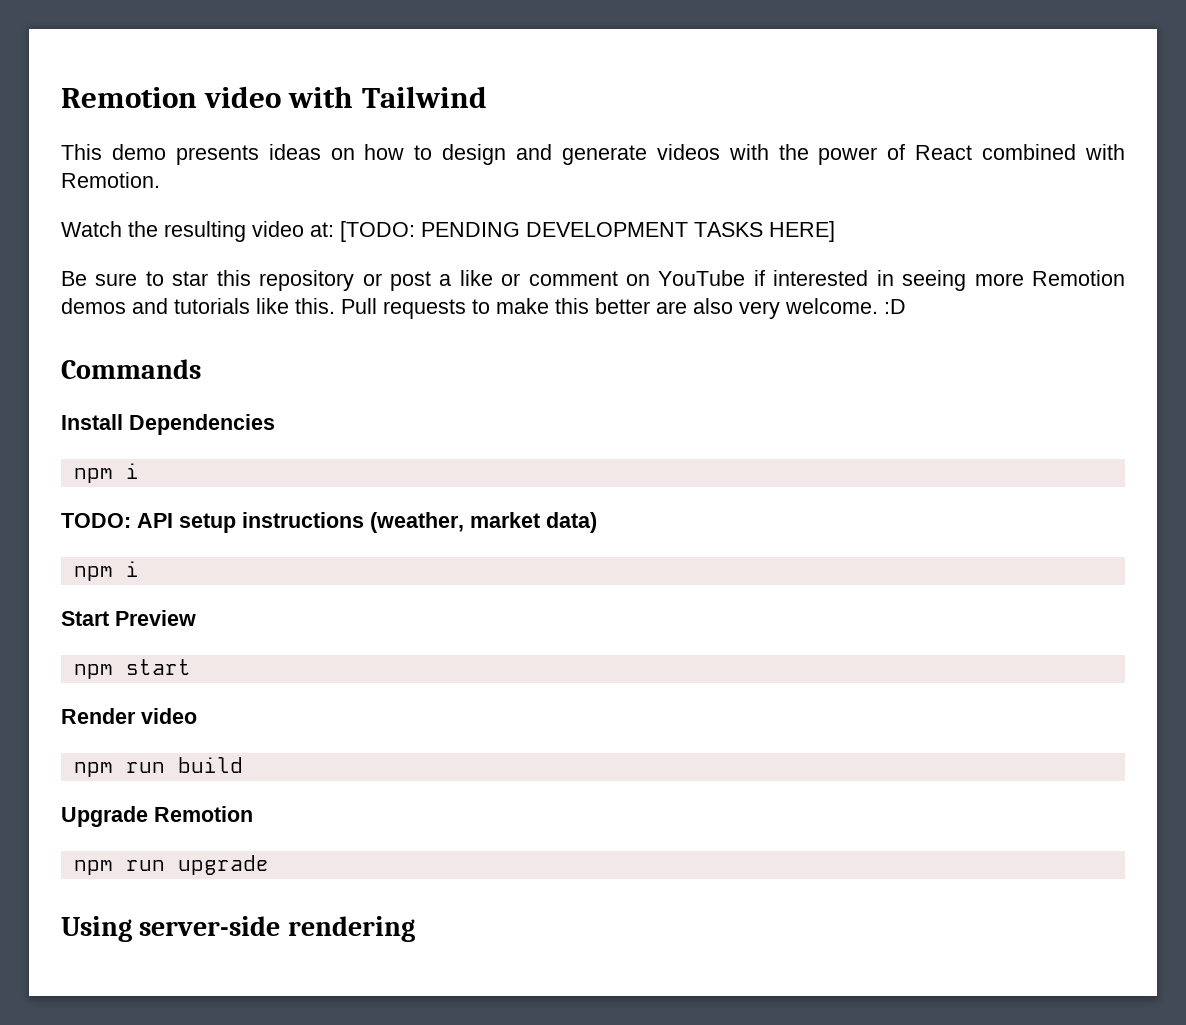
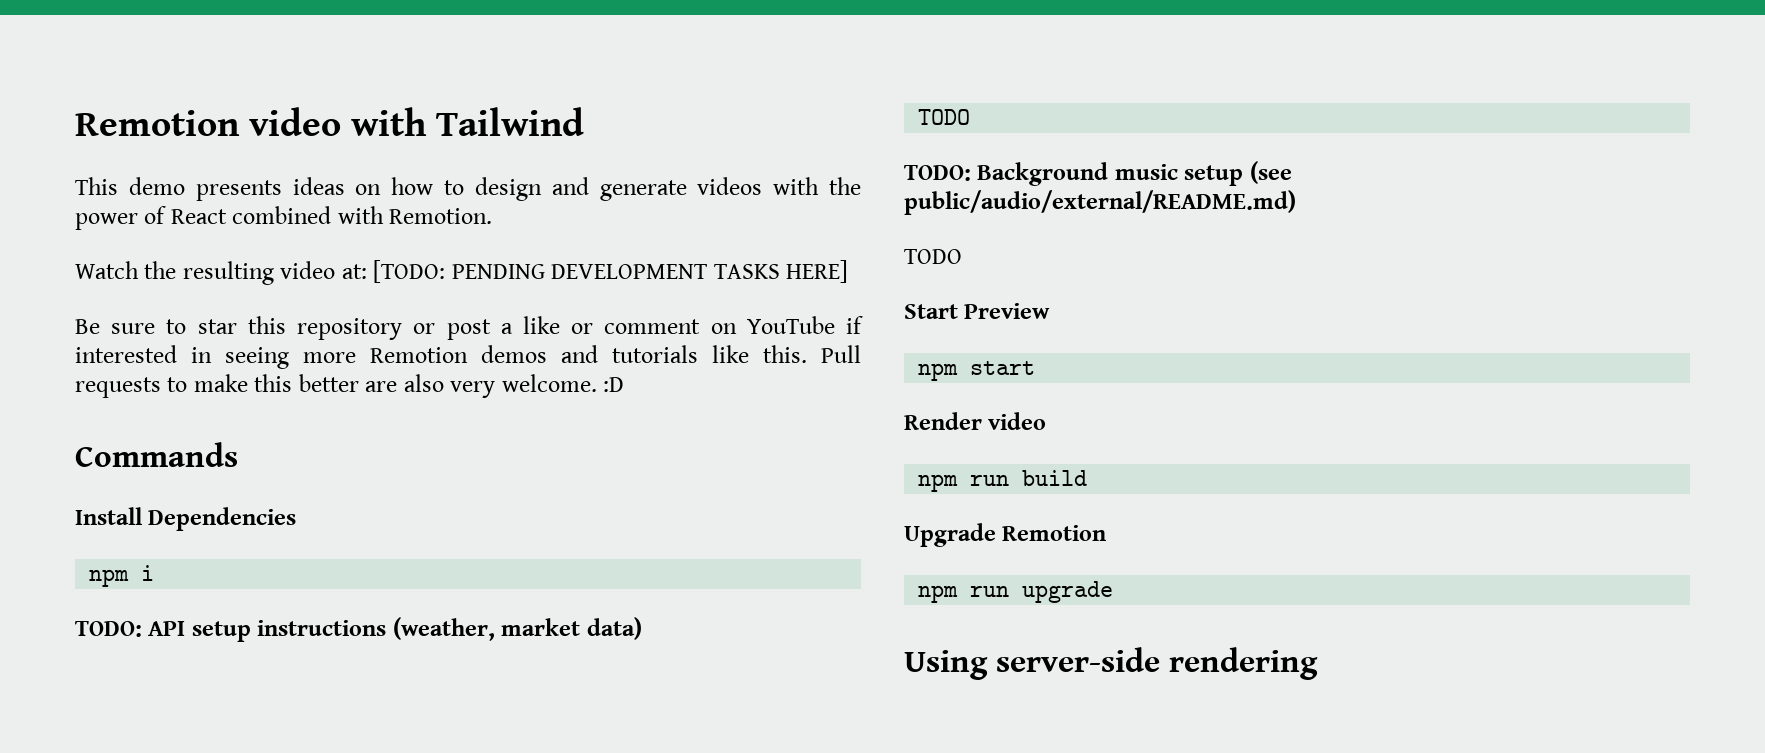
[73,561,139,581] npm i -> [918,109,971,125] [904,161,1292,186] [904,190,1296,215] [904,249,962,264] TODO // TODO: Background music setup (see public/audio/external/README.md) // TODO

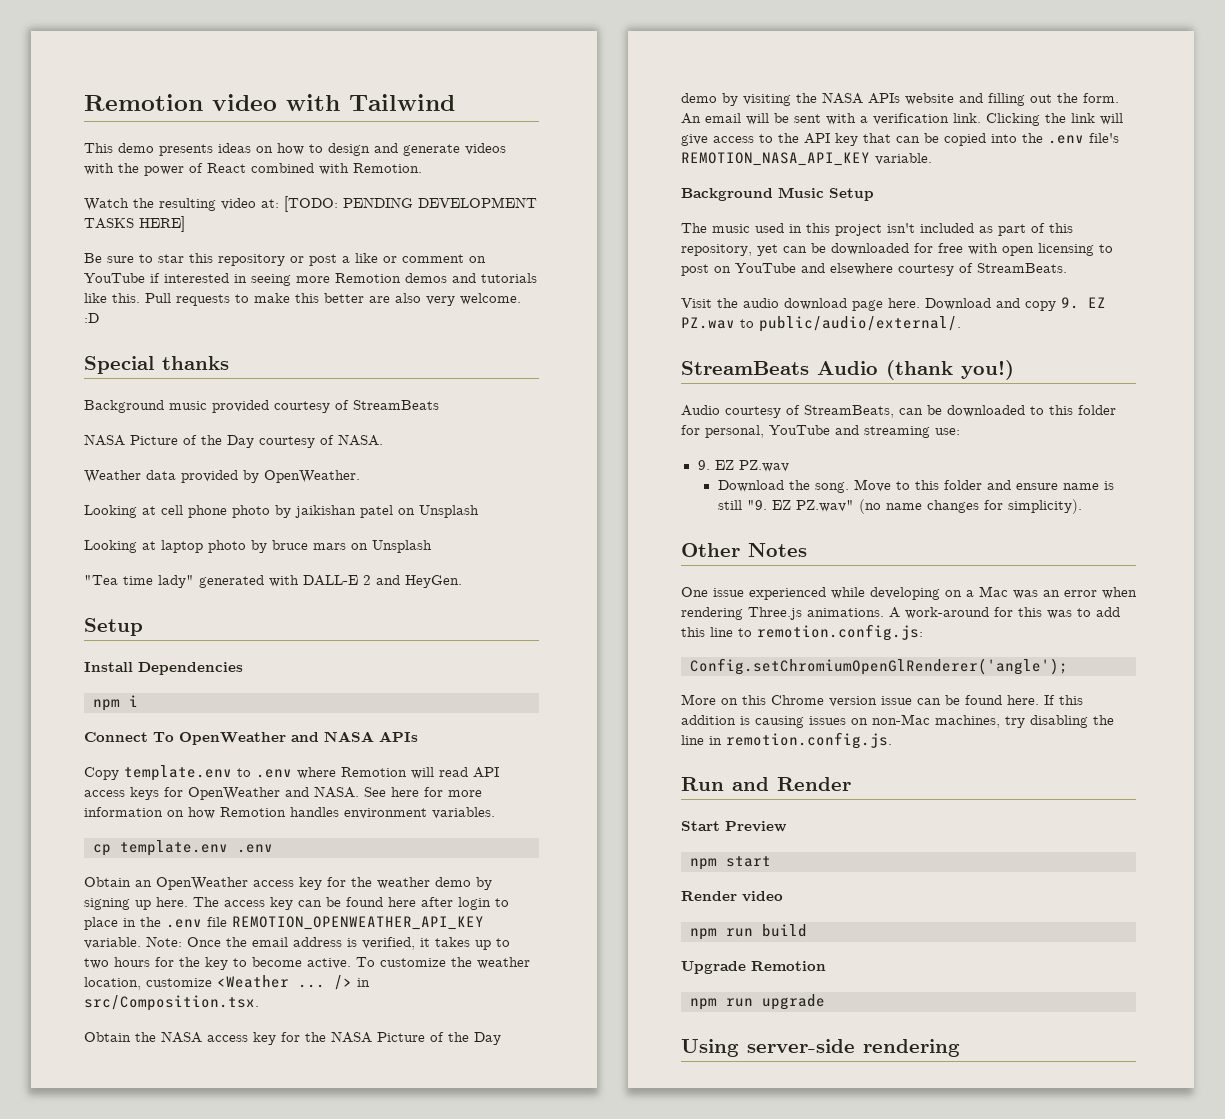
[75,442,238,467] [75,507,297,531] [89,565,155,587] [75,617,642,642] [918,109,971,125] [904,161,1292,186] [904,190,1296,215] [904,249,962,264] Commands // Install Dependencies // npm i // TODO: API setup instructions (weather, market data) // TODO // TODO: Background music setup (see public/audio/external/README.md) // TODO -> [84,356,229,374] [84,400,439,413] [84,434,383,448] [84,470,360,483] [84,505,479,518] [84,540,432,553] [84,575,462,588] [84,618,143,636] [84,662,243,675] [93,695,138,711] [84,731,418,745] [84,765,499,781] [84,786,482,800] [84,807,495,819] [93,840,273,856] [84,877,492,890] [84,897,509,910] [84,916,484,930] [84,936,510,950] [84,957,530,970] [84,975,370,990] [84,995,259,1011] [84,1031,501,1045] [681,92,1119,106] [681,113,1123,126] [681,133,1119,146] [681,152,932,166] [681,187,874,201] [681,223,1073,236] [681,243,1113,256] [681,263,1067,276] [681,297,1106,311] [681,316,961,332] [681,360,1014,380] [681,405,1116,418] [681,425,960,438] [697,460,789,472] [717,479,1114,493] [717,499,1082,514] [681,543,807,557] [681,586,1137,600] [681,607,1120,620] [681,624,923,641] [690,658,1068,675] [681,694,1083,707] [681,714,1114,728] [681,732,892,749] [681,777,851,791] Special thanks // Background music provided courtesy of StreamBeats // NASA Picture of the Day courtesy of NASA. // Weather data provided by OpenWeather. // Looking at cell phone photo by jaikishan patel on Unsplash // Looking at laptop photo by bruce mars on Unsplash // "Tea time lady" generated with DALL-E 2 and HeyGen. // Setup // Install Dependencies // npm i // Connect To OpenWeather and NASA APIs // Copy template.env to .env where Remotion will read API access keys for OpenWeather and NASA. See here for more information on how Remotion handles environment variables. // cp template.env .env // Obtain an OpenWeather access key for the weather demo by signing up here. The access key can be found here after login to place in the .env file REMOTION_OPENWEATHER_API_KEY variable. Note: Once the email address is verified, it takes up to two hours for the key to become active. To customize the weather location, customize <Weather ... /> in src/Composition.tsx. // Obtain the NASA access key for the NASA Picture of the Day demo by visiting the NASA APIs website and filling out the form. An email will be sent with a verification link. Clicking the link will give access to the API key that can be copied into the .env file's REMOTION_NASA_API_KEY variable. // Background Music Setup // The music used in this project isn't included as part of this repository, yet can be downloaded for free with open licensing to post on YouTube and elsewhere courtesy of StreamBeats. // Visit the audio download page here. Download and copy 9. EZ PZ.wav to public/audio/external/. // StreamBeats Audio (thank you!) // Audio courtesy of StreamBeats, can be downloaded to this folder for personal, YouTube and streaming use: // 9. EZ PZ.wav // Download the song. Move to this folder and ensure name is still "9. EZ PZ.wav" (no name changes for simplicity). // Other Notes // One issue experienced while developing on a Mac was an error when rendering Three.js animations. A work-around for this was to add this line to remotion.config.js: // Config.setChromiumOpenGlRenderer('angle'); // More on this Chrome version issue can be found here. If this addition is causing issues on non-Mac machines, try disabling the line in remotion.config.js. // Run and Render

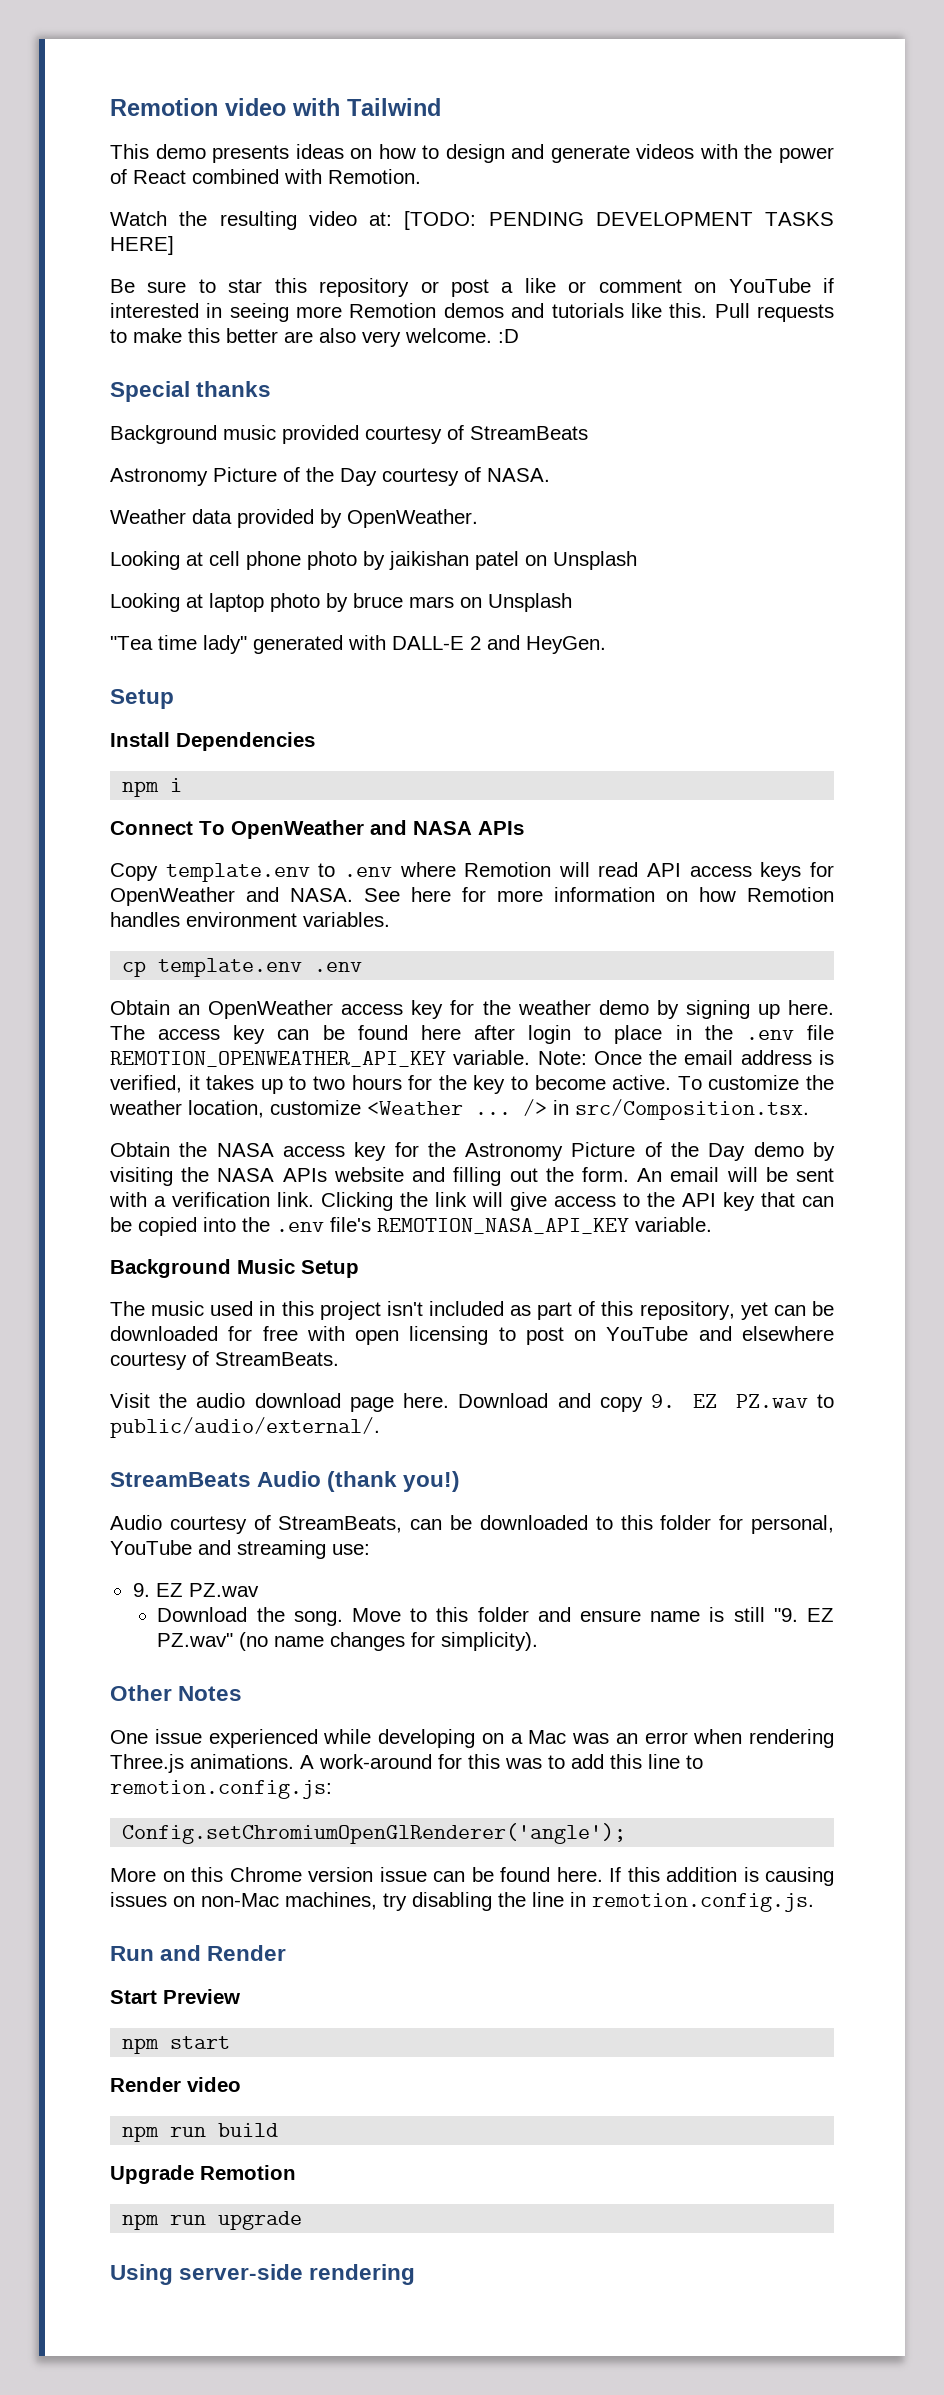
[84,434,125,446] NASA -> [110,468,208,486] Astronomy
[331,1031,372,1043] NASA -> [465,1143,564,1161] Astronomy

